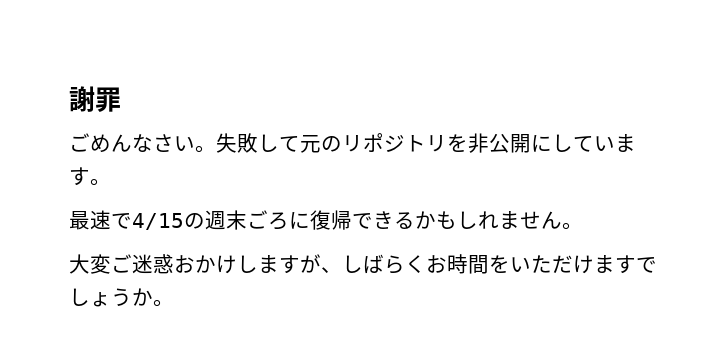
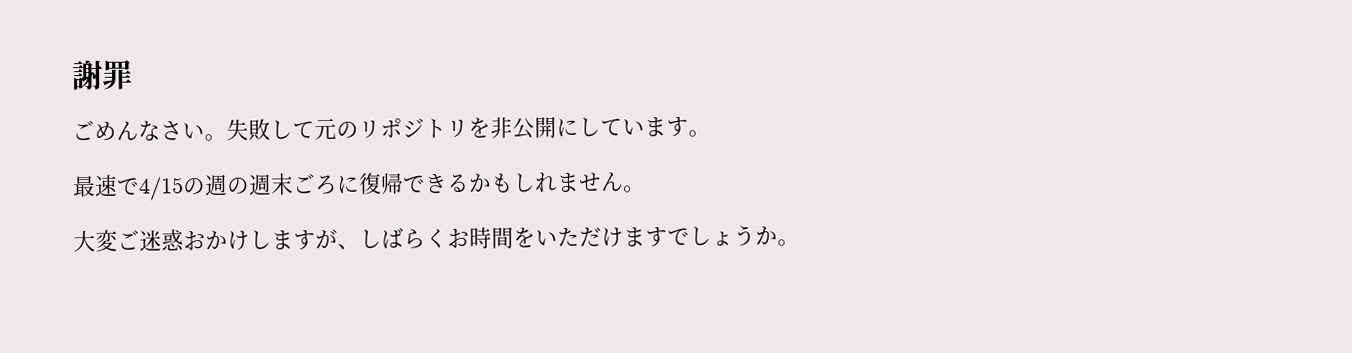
(226, 220) none -> [226,173,272,196] の週

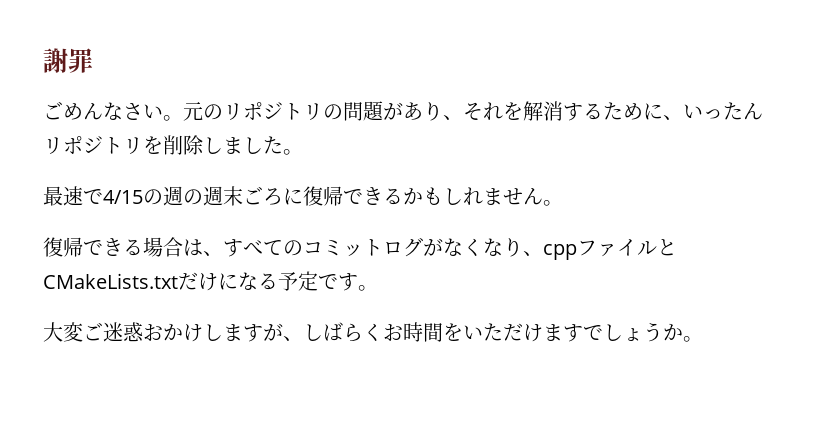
[226,118,315,141] 失敗して -> (183, 118) none
[468,116,689,140] を非公開にしています -> [323,101,763,121] [43,135,283,155] の問題があり、それを解消するために、いったんリポジトリを削除しました
(646, 189) none -> [43,237,677,260] [43,271,378,291] // 復帰できる場合は、すべてのコミットログがなくなり、cppファイルとCMakeLists.txtだけになる予定です。

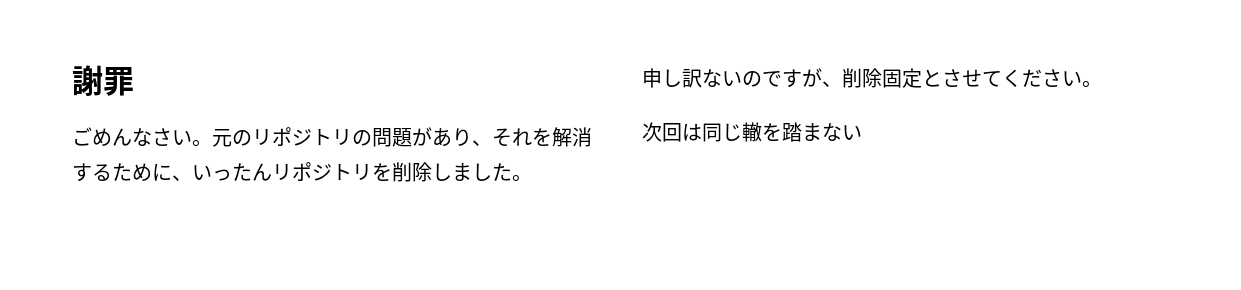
[43,186,563,206] [43,237,677,260] [43,271,378,291] [43,322,703,342] 最速で4/15の週の週末ごろに復帰できるかもしれません。 // 復帰できる場合は、すべてのコミットログがなくなり、cppファイルとCMakeLists.txtだけになる予定です。 // 大変ご迷惑おかけしますが、しばらくお時間をいただけますでしょうか。 -> [642,68,1102,88] [642,122,862,142] 申し訳ないのですが、削除固定とさせてください。 // 次回は同じ轍を踏まない

